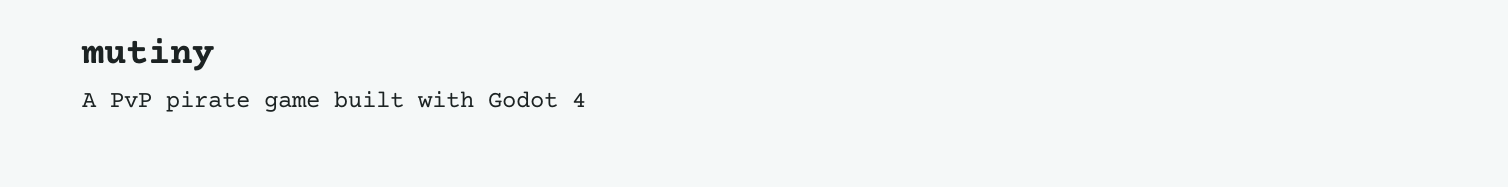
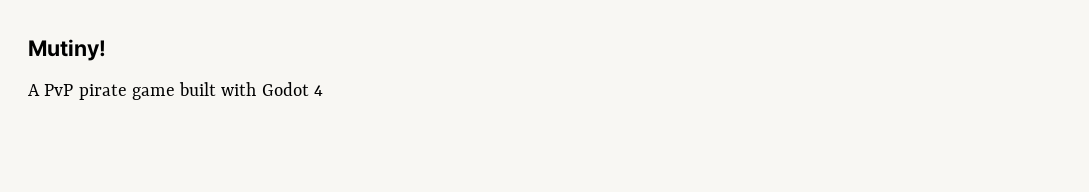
[81,38,214,71] mutiny -> [28,39,106,61] Mutiny!

